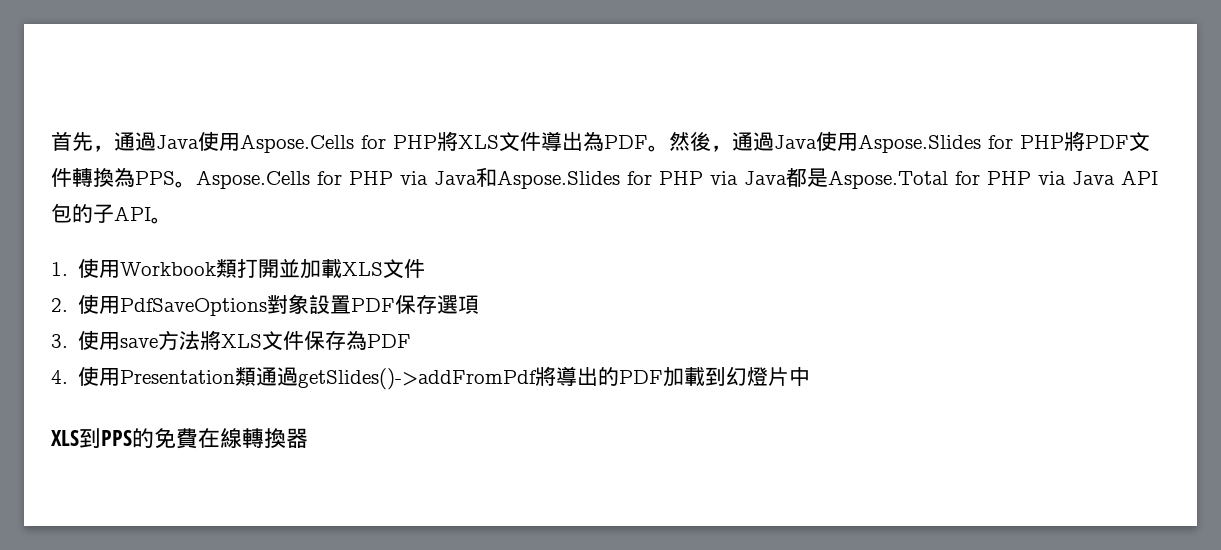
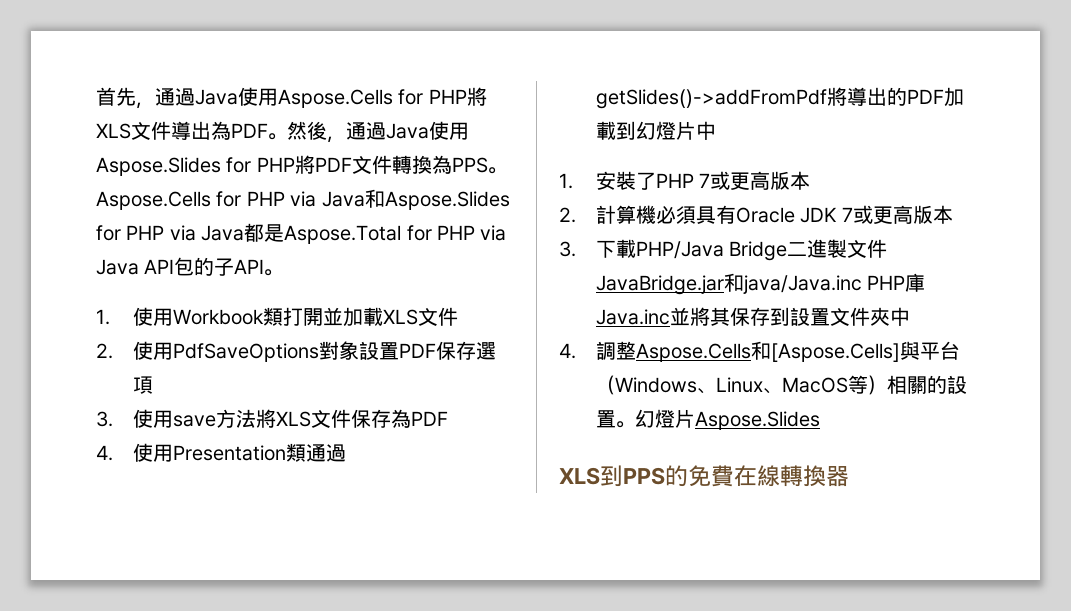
(811, 376) none -> [559,171,811,190] [559,205,953,224] [559,239,888,261] [595,273,926,295] [595,307,910,326] [559,341,960,362] [595,375,967,395] [595,409,820,430] // 1.安裝了PHP 7或更高版本 // 2.計算機必須具有Oracle JDK 7或更高版本 // 3.下載PHP/Java Bridge二進製文件JavaBridge.jar和java/Java.inc PHP庫Java.inc並將其保存到設置文件夾中 // 4.調整Aspose.Cells和[Aspose.Cells]與平台（Windows、Linux、MacOS等）相關的設置。幻燈片Aspose.Slides

